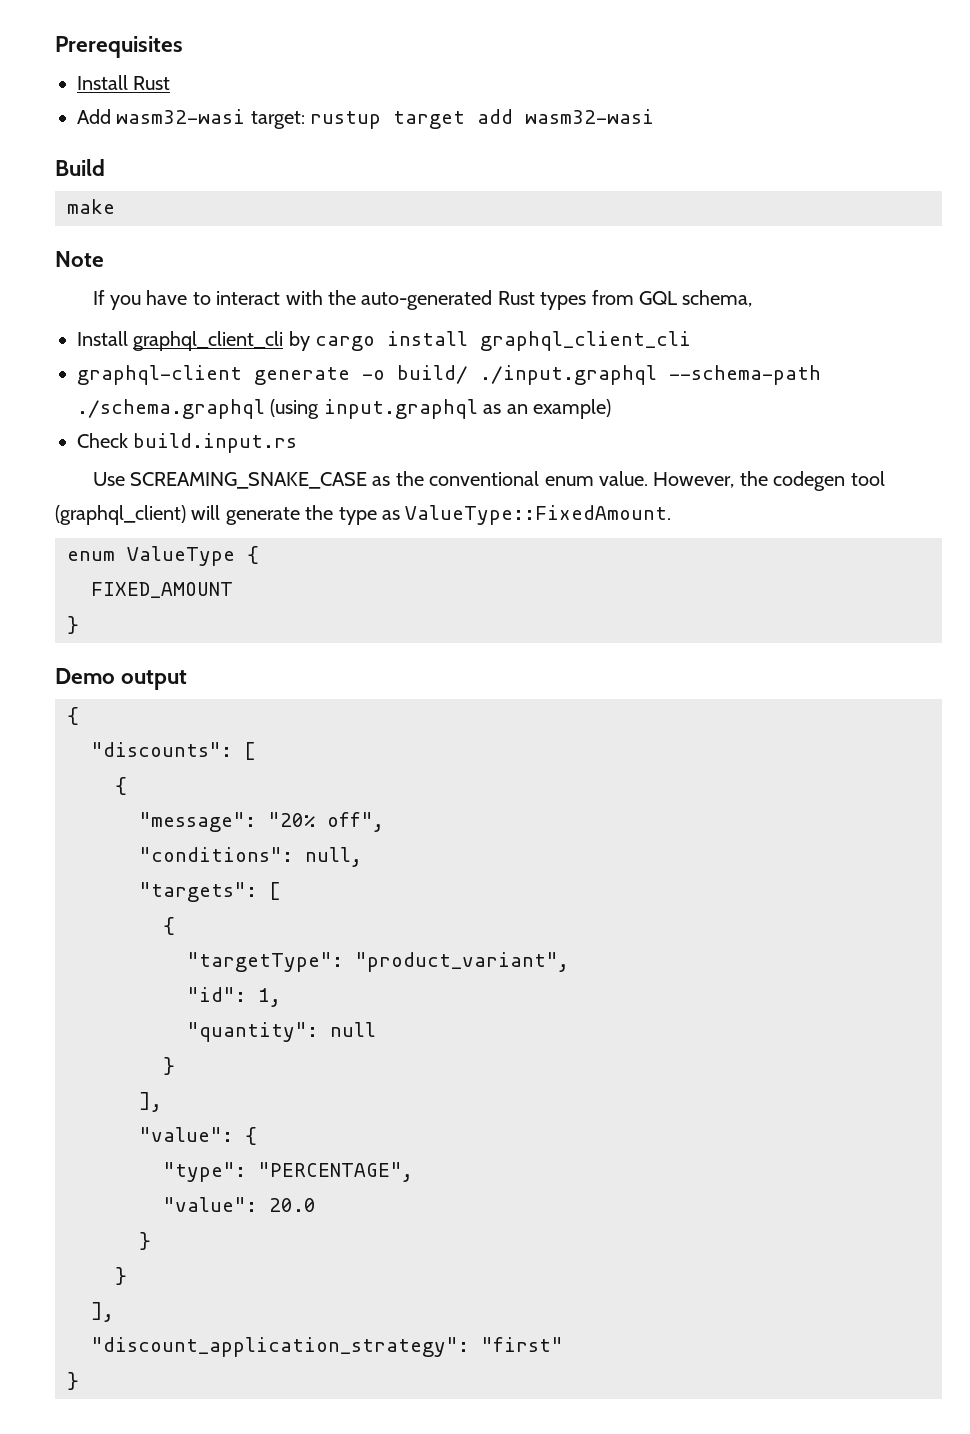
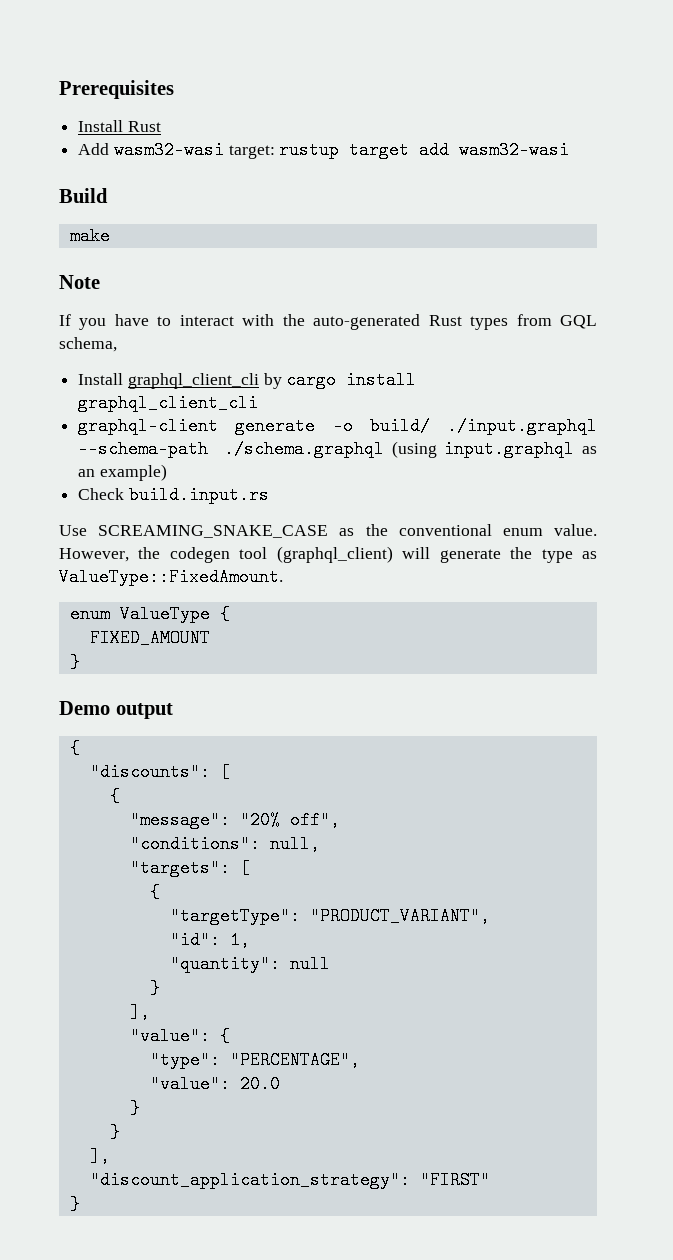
[355,952,569,972] "product_variant", -> [309,907,490,925] "PRODUCT_VARIANT",
[481,1337,563,1352] "first" -> [419,1171,490,1189] "FIRST"

